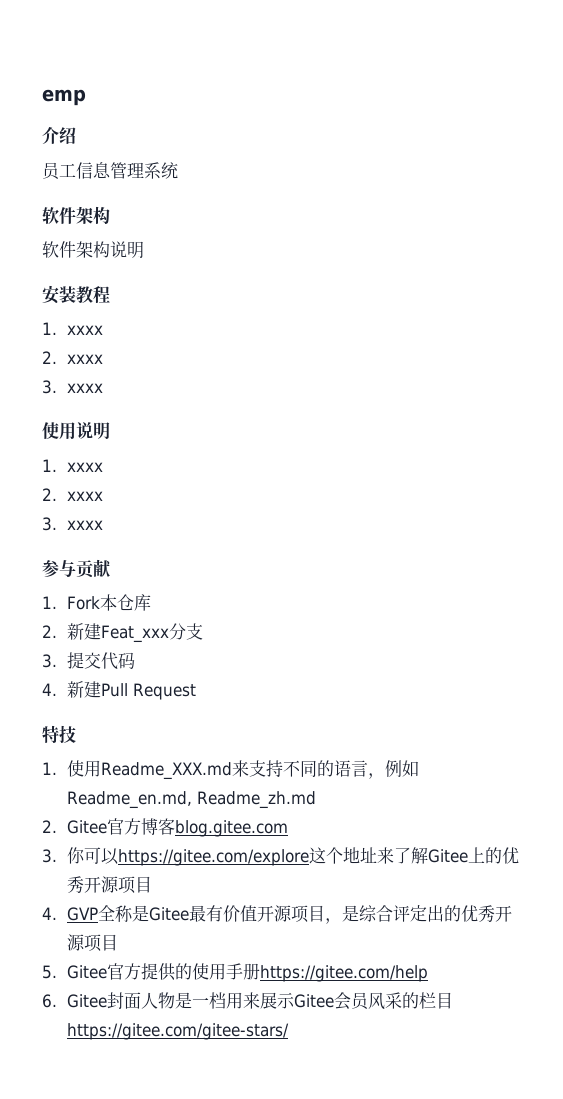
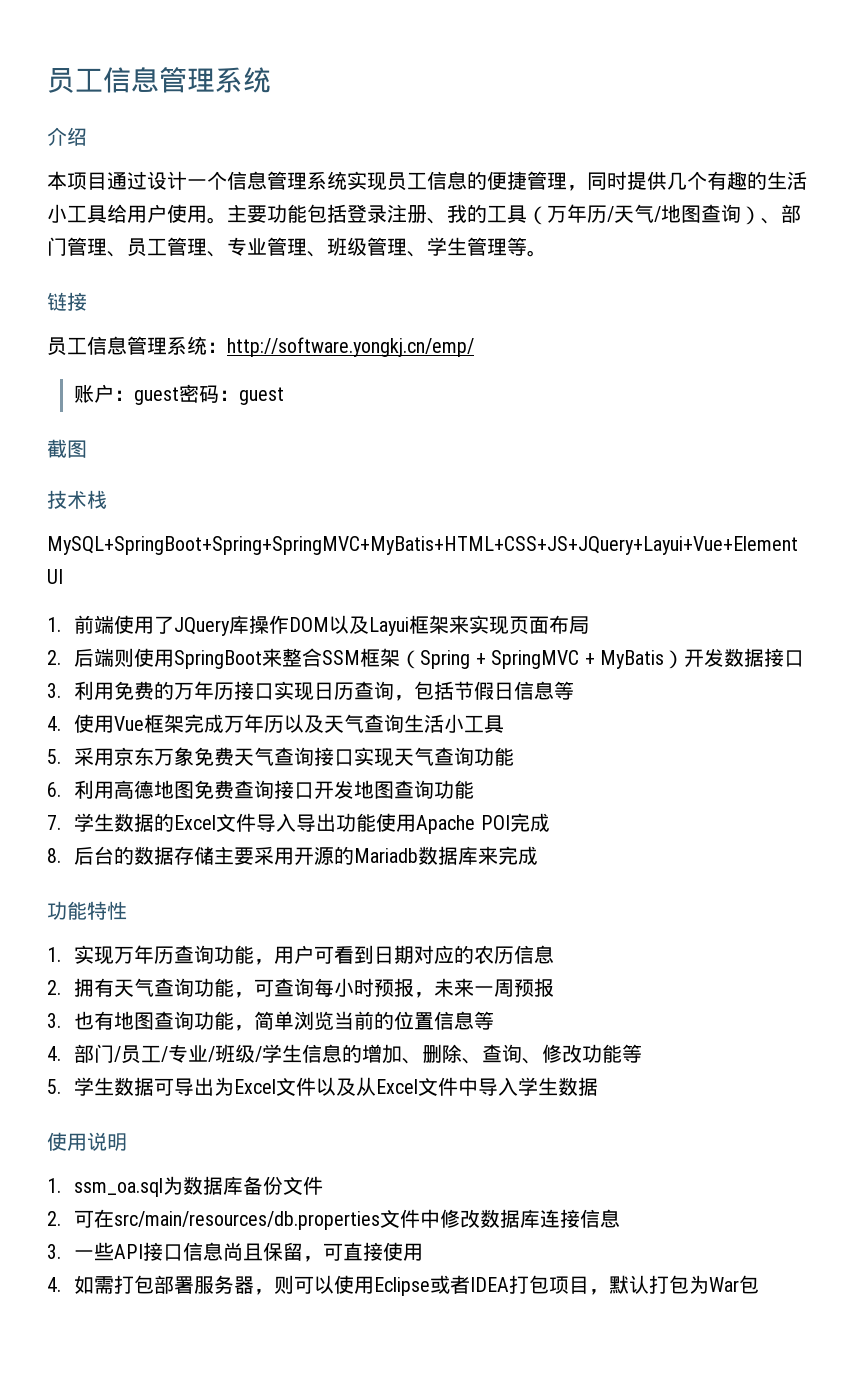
[42,89,86,106] [42,127,76,144] [42,162,178,180] [42,206,110,224] [42,241,144,259] [42,285,110,304] [42,322,103,335] [42,351,103,364] [42,380,103,394] [42,422,110,440] [42,459,103,472] [42,488,103,501] [42,517,103,531] [42,559,111,579] [42,594,151,611] [42,623,203,643] [42,652,135,670] [42,681,196,700] [42,725,76,743] [42,760,419,780] [66,791,316,809] [42,818,288,837] [42,847,519,866] [66,876,152,894] [42,905,512,924] [66,934,118,952] [42,963,428,982] [42,992,453,1010] [66,1023,289,1040] emp // 介绍 // 员工信息管理系统 // 软件架构 // 软件架构说明 // 安装教程 // 1. xxxx // 2. xxxx // 3. xxxx // 使用说明 // 1. xxxx // 2. xxxx // 3. xxxx // 参与贡献 // 1. Fork本仓库 // 2.新建Feat_xxx分支 // 3.提交代码 // 4.新建Pull Request // 特技 // 1.使用Readme_XXX.md来支持不同的语言，例如Readme_en.md, Readme_zh.md // 2. Gitee官方博客blog.gitee.com // 3.你可以https://gitee.com/explore这个地址来了解Gitee上的优秀开源项目 // 4. GVP全称是Gitee最有价值开源项目，是综合评定出的优秀开源项目 // 5. Gitee官方提供的使用手册https://gitee.com/help // 6. Gitee封面人物是一档用来展示Gitee会员风采的栏目https://gitee.com/gitee-stars/ -> [47,67,271,93] [47,127,87,146] [47,171,807,191] [47,204,801,225] [47,237,547,257] [47,292,87,311] [47,336,474,357] [74,384,285,405] [47,439,87,458] [47,490,107,509] [47,536,798,555] [47,569,63,584] [47,615,590,636] [47,648,805,669] [47,681,575,701] [47,714,505,733] [47,747,515,767] [47,780,475,799] [47,813,550,834] [47,846,539,865] [47,901,127,920] [47,945,555,965] [47,978,555,998] [47,1011,495,1031] [47,1044,643,1064] [47,1077,599,1096] [47,1132,127,1151] [47,1176,324,1197] [47,1209,621,1230] [47,1242,424,1262] [47,1275,760,1296] 员工信息管理系统 // 介绍 // 本项目通过设计一个信息管理系统实现员工信息的便捷管理，同时提供几个有趣的生活小工具给用户使用。主要功能包括登录注册、我的工具（万年历/天气/地图查询）、部门管理、员工管理、专业管理、班级管理、学生管理等。 // 链接 // 员工信息管理系统：http://software.yongkj.cn/emp/ // 账户：guest密码：guest // 截图 // 技术栈 // MySQL+SpringBoot+Spring+SpringMVC+MyBatis+HTML+CSS+JS+JQuery+Layui+Vue+Element UI // 1.前端使用了JQuery库操作DOM以及Layui框架来实现页面布局 // 2.后端则使用SpringBoot来整合SSM框架（Spring + SpringMVC + MyBatis）开发数据接口 // 3.利用免费的万年历接口实现日历查询，包括节假日信息等 // 4.使用Vue框架完成万年历以及天气查询生活小工具 // 5.采用京东万象免费天气查询接口实现天气查询功能 // 6.利用高德地图免费查询接口开发地图查询功能 // 7.学生数据的Excel文件导入导出功能使用Apache POI完成 // 8.后台的数据存储主要采用开源的Mariadb数据库来完成 // 功能特性 // 1.实现万年历查询功能，用户可看到日期对应的农历信息 // 2.拥有天气查询功能，可查询每小时预报，未来一周预报 // 3.也有地图查询功能，简单浏览当前的位置信息等 // 4.部门/员工/专业/班级/学生信息的增加、删除、查询、修改功能等 // 5.学生数据可导出为Excel文件以及从Excel文件中导入学生数据 // 使用说明 // 1. ssm_oa.sql为数据库备份文件 // 2.可在src/main/resources/db.properties文件中修改数据库连接信息 // 3.一些API接口信息尚且保留，可直接使用 // 4.如需打包部署服务器，则可以使用Eclipse或者IDEA打包项目，默认打包为War包

